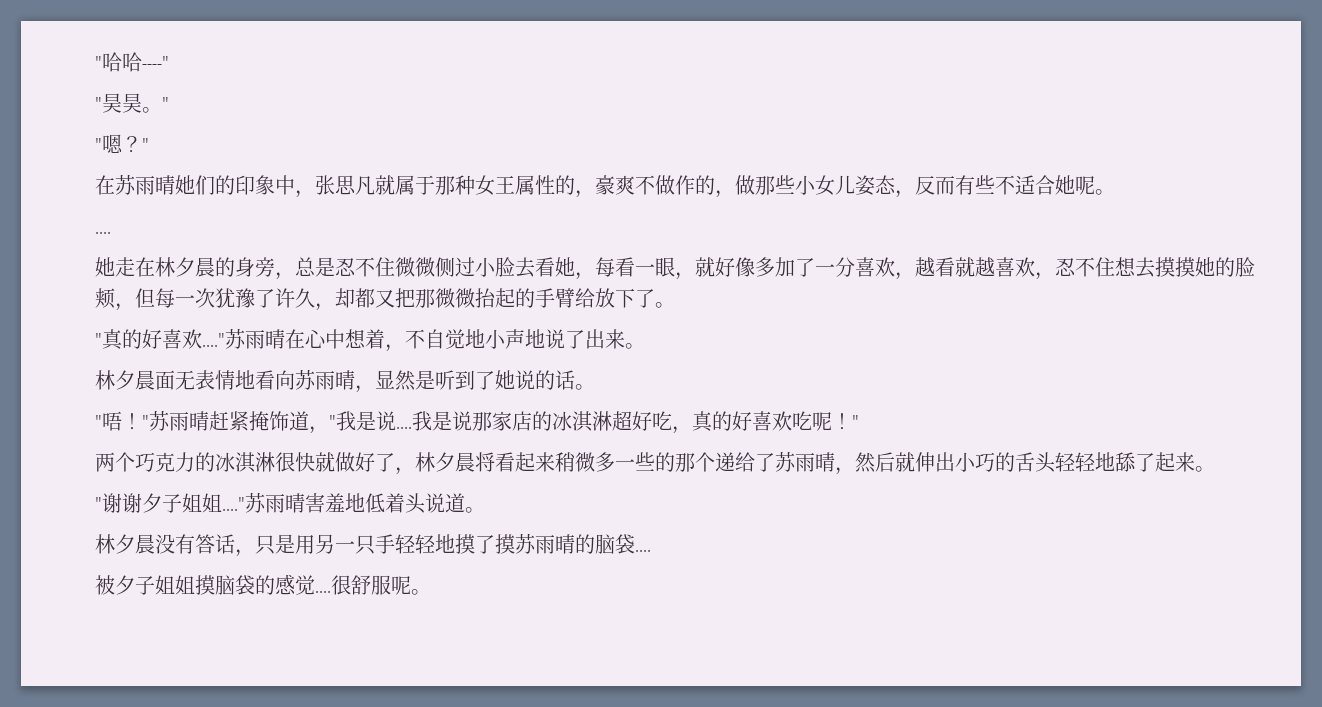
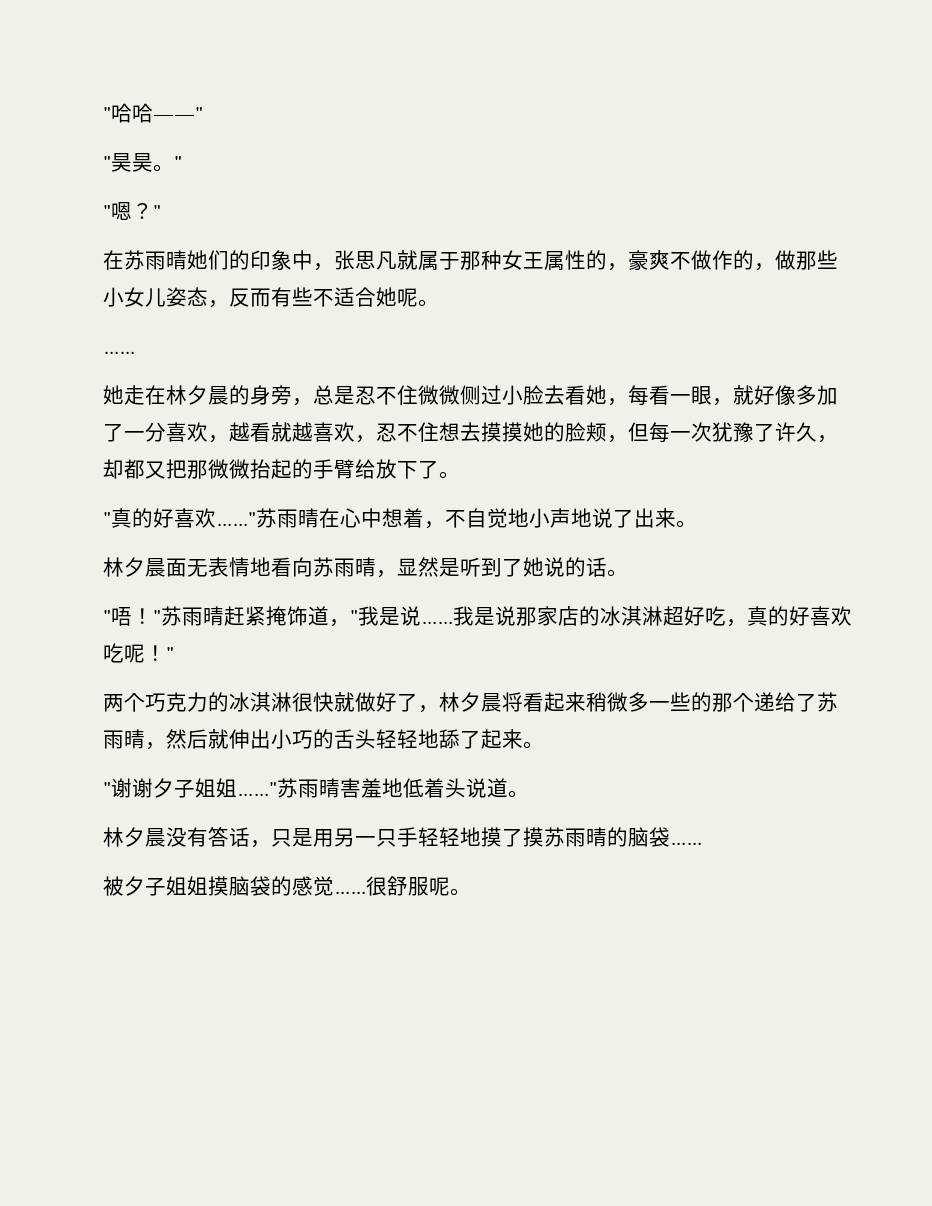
[142,56,169,70] ----" -> [153,107,203,121] ——"
[95,231,111,234] .... -> [103,351,135,354] ……
[202,333,225,347] ...." -> [216,512,256,526] ……"
[396,426,412,429] .... -> [421,621,453,624] ……
[222,497,245,511] ...." -> [237,782,277,796] ……"
[635,549,651,552] .... -> [670,842,702,845] ……
[315,590,331,593] .... -> [334,891,366,894] ……

